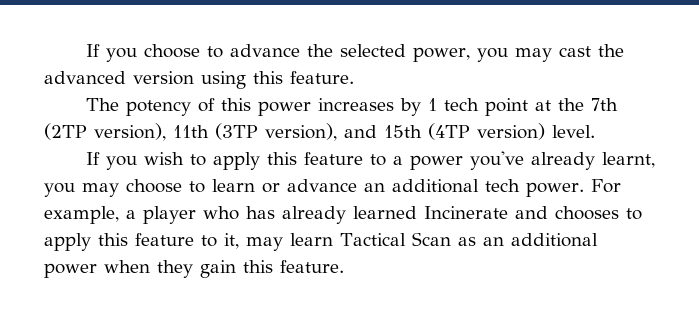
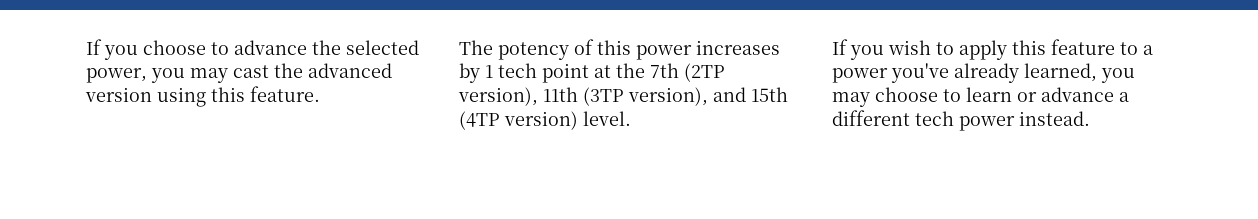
[601,152,655,168] learnt, -> [1024,63,1097,82] learned,
[364,179,621,197] [44,206,642,224] [44,232,598,251] [44,260,344,278] an additional tech power. For example, a player who has already learned Incinerate and chooses to apply this feature to it, may learn Tactical Scan as an additional power when they gain this feature. -> [1119,92,1129,102] [832,110,1090,131] a different tech power instead.

